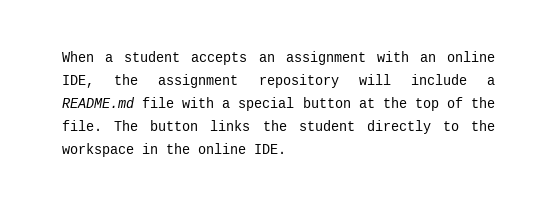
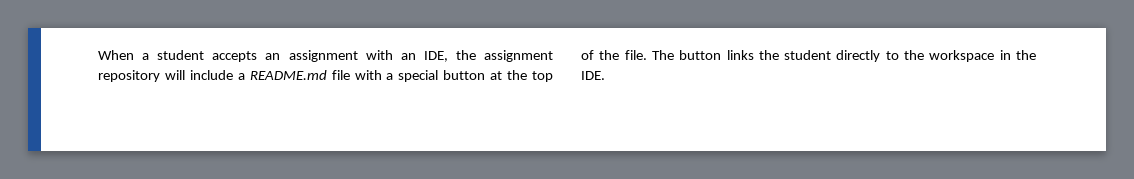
[447,51,495,62] online -> (416, 56) none
[198,143,246,154] online -> (1036, 55) none

